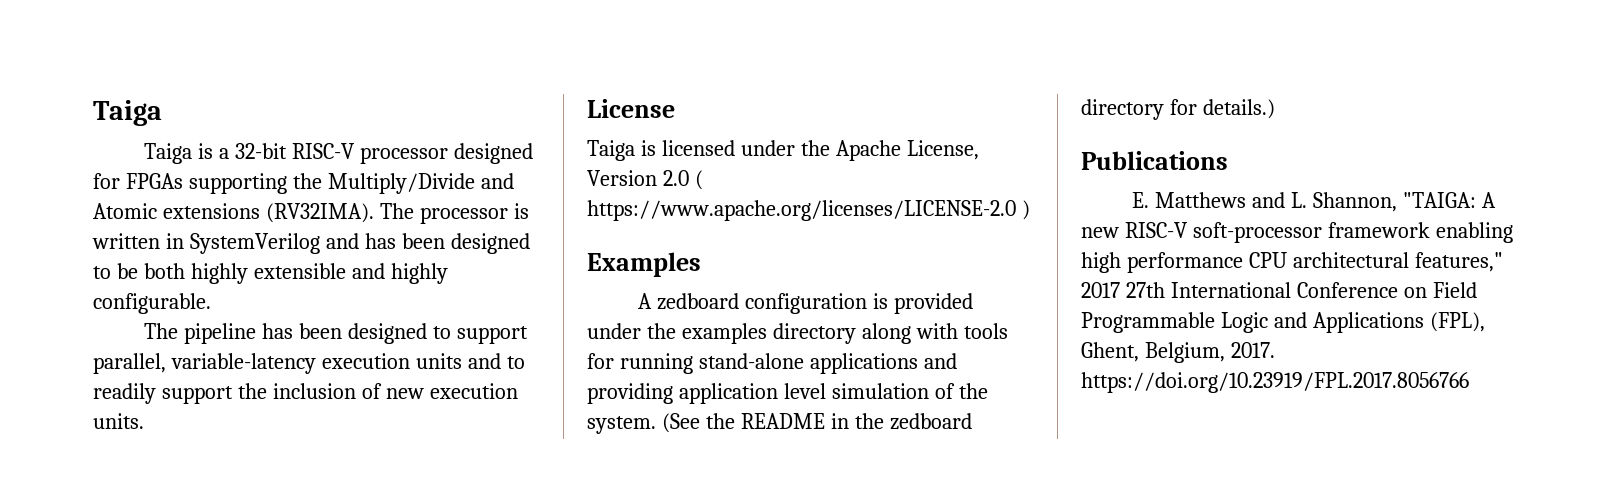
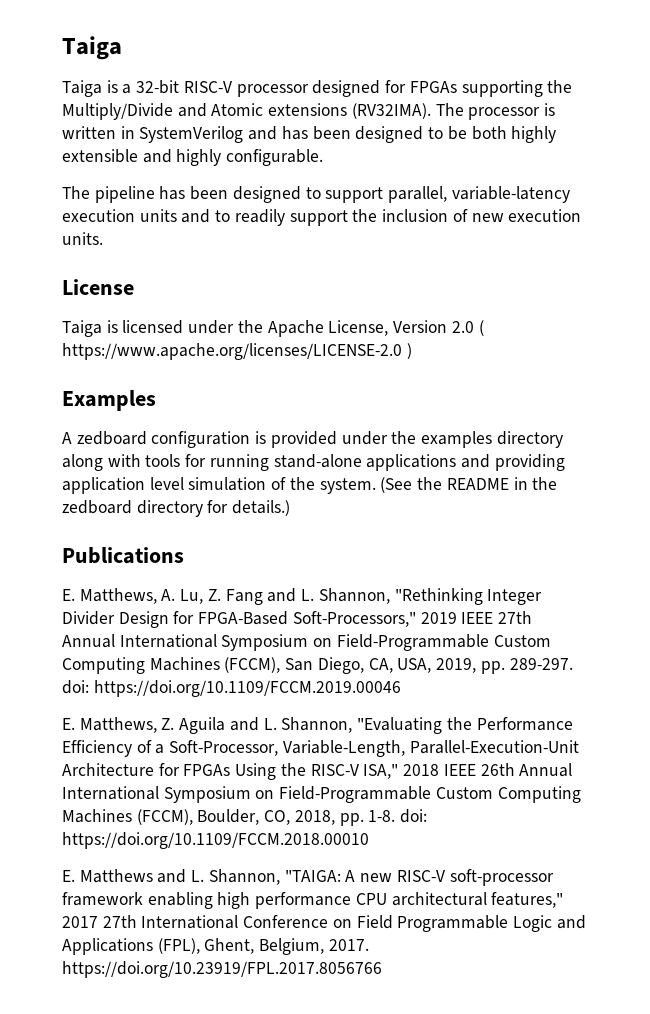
(1228, 160) none -> [62,588,543,605] [62,611,533,628] [62,634,551,651] [62,657,573,674] [62,680,401,697] [62,717,573,734] [62,740,579,757] [62,763,573,780] [62,786,581,803] [62,809,428,826] [62,832,369,849] // E. Matthews, A. Lu, Z. Fang and L. Shannon, "Rethinking Integer Divider Design for FPGA-Based Soft-Processors," 2019 IEEE 27th Annual International Symposium on Field-Programmable Custom Computing Machines (FCCM), San Diego, CA, USA, 2019, pp. 289-297. doi: https://doi.org/10.1109/FCCM.2019.00046 // E. Matthews, Z. Aguila and L. Shannon, "Evaluating the Performance Efficiency of a Soft-Processor, Variable-Length, Parallel-Execution-Unit Architecture for FPGAs Using the RISC-V ISA," 2018 IEEE 26th Annual International Symposium on Field-Programmable Custom Computing Machines (FCCM), Boulder, CO, 2018, pp. 1-8. doi: https://doi.org/10.1109/FCCM.2018.00010

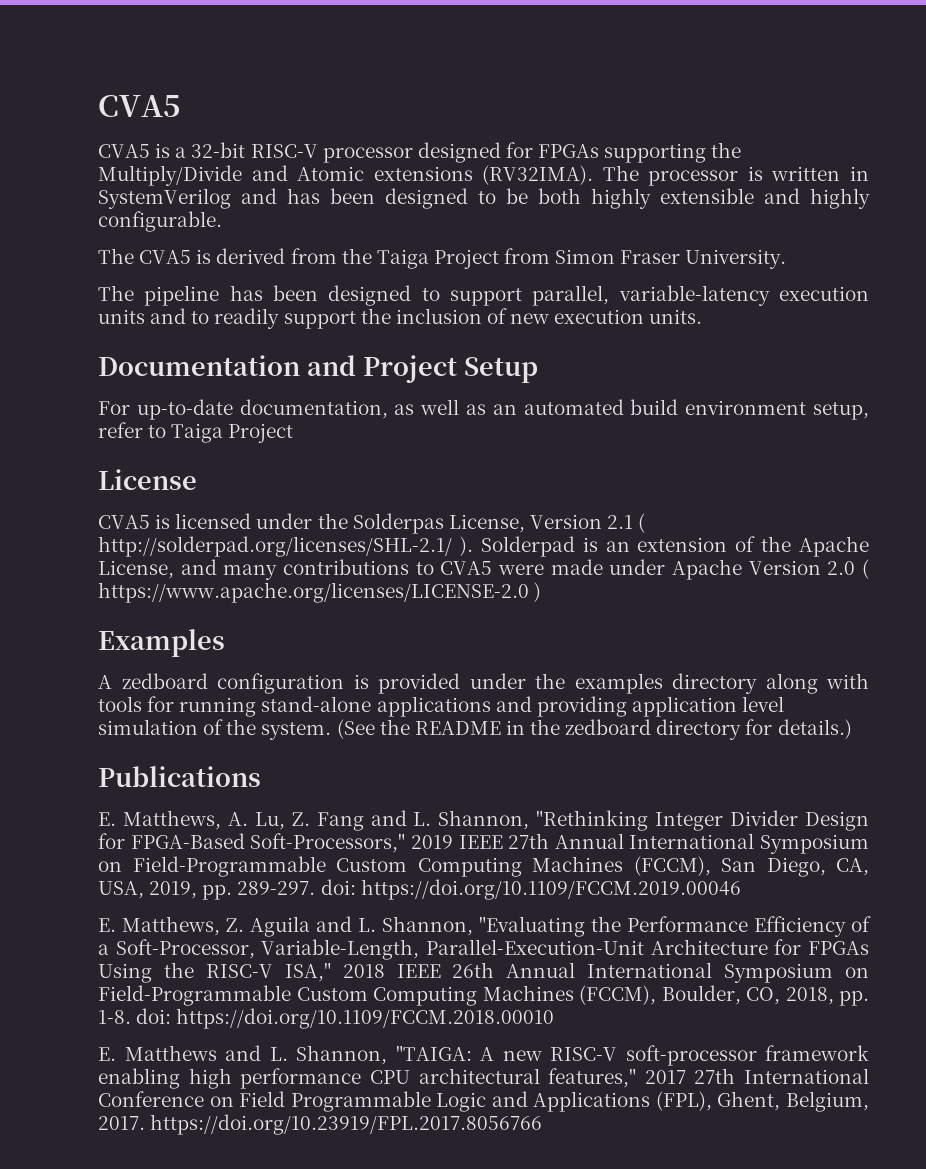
[62,36,122,60] [62,80,102,97] Taiga // Taiga -> [98,95,181,117] [98,144,150,158] CVA5 // CVA5
(324, 157) none -> [98,248,787,269] // The CVA5 is derived from the Taiga Project from Simon Fraser University.
(103, 238) none -> [98,355,538,383] [98,399,869,420] [98,422,294,443] // Documentation and Project Setup // For up-to-date documentation, as well as an automated build environment setup, refer to Taiga Project
[62,320,102,337] Taiga -> [98,515,150,529] CVA5
[267,320,389,337] Apache License, -> [352,513,646,534] [98,536,869,557] [98,559,743,580] Solderpas License, Version 2.1 ( http://solderpad.org/licenses/SHL-2.1/ ). Solderpad is an extension of the Apache License, and many contributions to CVA5 were made under Apache

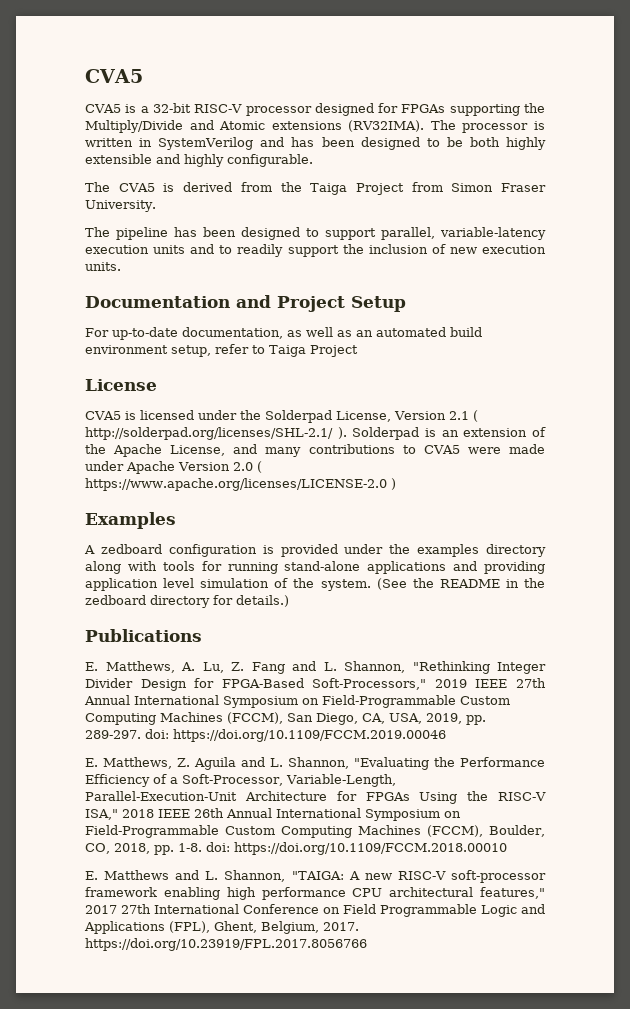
[352,513,444,534] Solderpas -> [265,410,332,423] Solderpad

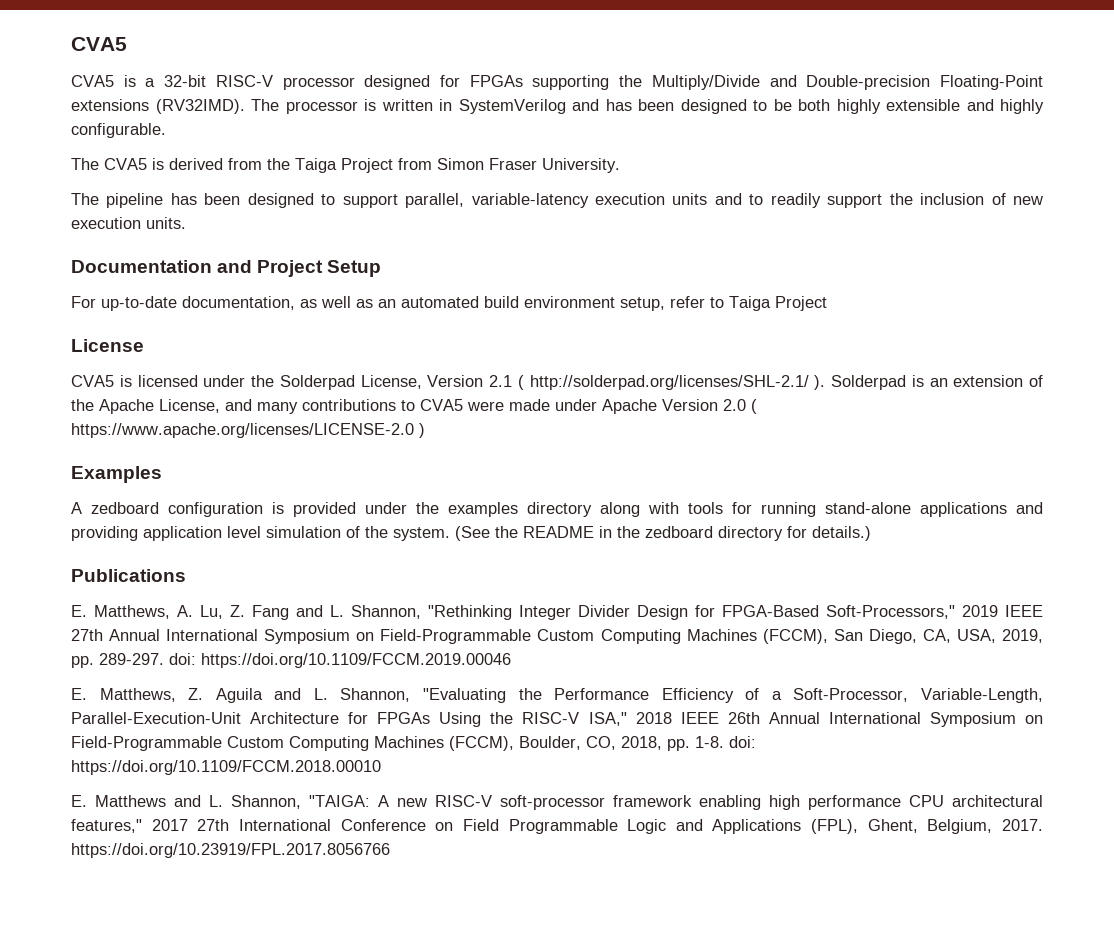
[219,120,425,132] Atomic extensions (RV32IMA). -> [806,75,1043,90] [71,99,245,114] Double-precision Floating-Point extensions (RV32IMD).

